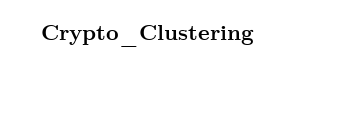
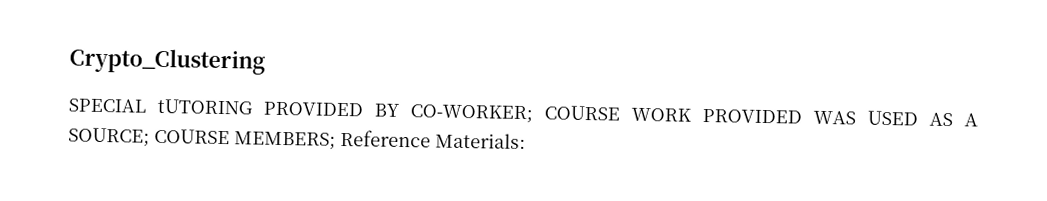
(254, 36) none -> [68,98,978,127] [68,127,526,150] // SPECIAL tUTORING PROVIDED BY CO-WORKER; COURSE WORK PROVIDED WAS USED AS A SOURCE; COURSE MEMBERS; Reference Materials:

